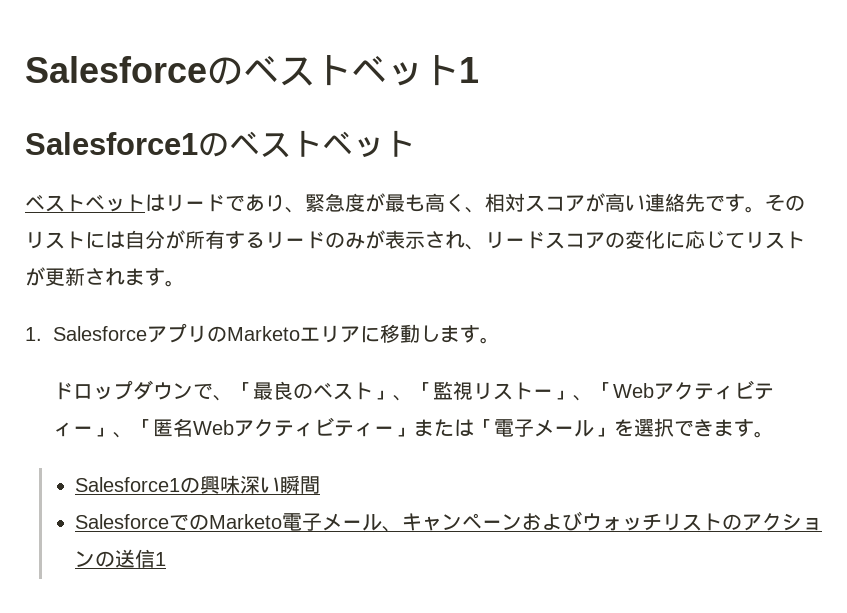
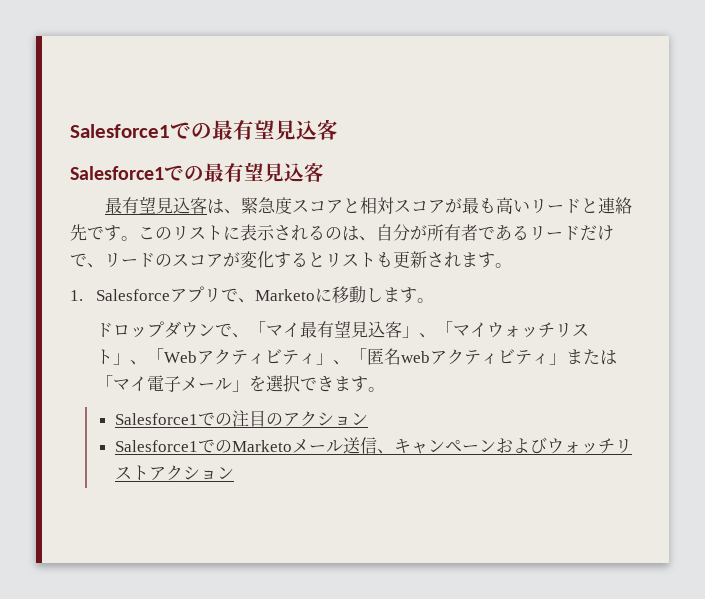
[25,55,479,86] [25,130,415,158] [25,193,645,213] Salesforceのベストベット1 // Salesforce1のベストベット // ベストベットはリードであり、緊急度が最も高く、相対スコアが高い -> [70,119,338,140] [70,162,324,182] [105,196,599,214] Salesforce1での最有望見込客 // Salesforce1での最有望見込客 // 最有望見込客は、緊急度スコアと相対スコアが最も高いリードと
[765,194,785,211] そ -> [138,226,155,240] こ
[105,231,125,249] は -> [240,224,376,241] 表示されるのは、
[225,231,245,249] す -> [461,224,512,241] 者であ
[325,230,805,250] [25,267,45,286] のみが表示され、リードスコアの変化に応じてリストが -> [580,225,614,241] [70,251,393,268] だけで、リードのスコアが変化するとリストも
[206,325,360,343] のMarketoエリア -> [221,288,316,303] で、Marketo
[252,381,553,401] 最良のベスト」、「監視リストー -> [266,320,590,338] [96,349,114,365] マイ最有望見込客」、「マイウォッチリスト
[72,426,93,435] ー -> (317, 358) none
[192,417,394,437] Webアクティビティー -> [401,349,550,365] webアクティビティ
(494, 427) none -> [113,376,148,392] マイ
[179,475,320,494] [74,513,382,531] の興味深い瞬間 // SalesforceでのMarketo電子メール -> [198,410,369,427] [115,437,378,454] での注目のアクション // Salesforce1でのMarketoメール送信
[721,513,822,531] [74,549,166,568] のアクションの送信1 -> [149,465,235,481] アクション

